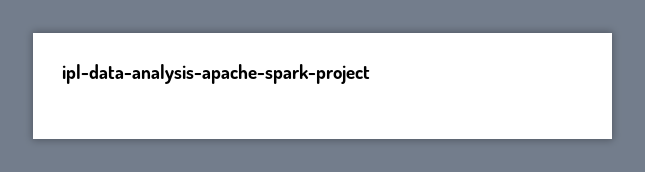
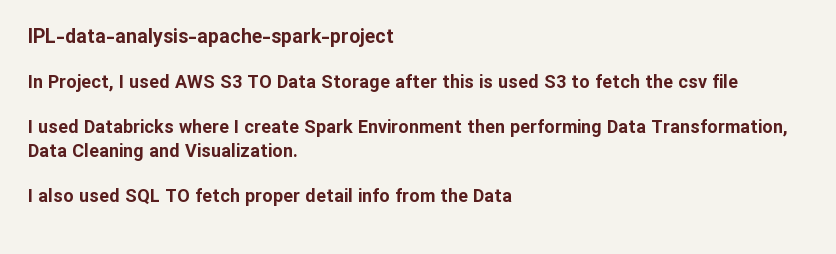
[62,64,370,84] ipl-data-analysis-apache-spark-project -> [28,28,394,47] [28,74,738,92] [28,119,788,137] [28,143,298,161] [28,188,512,206] IPL-data-analysis-apache-spark-project // In Project, I used AWS S3 TO Data Storage after this is used S3 to fetch the csv file // I used Databricks where I create Spark Environment then performing Data Transformation, Data Cleaning and Visualization. // I also used SQL TO fetch proper detail info from the Data

